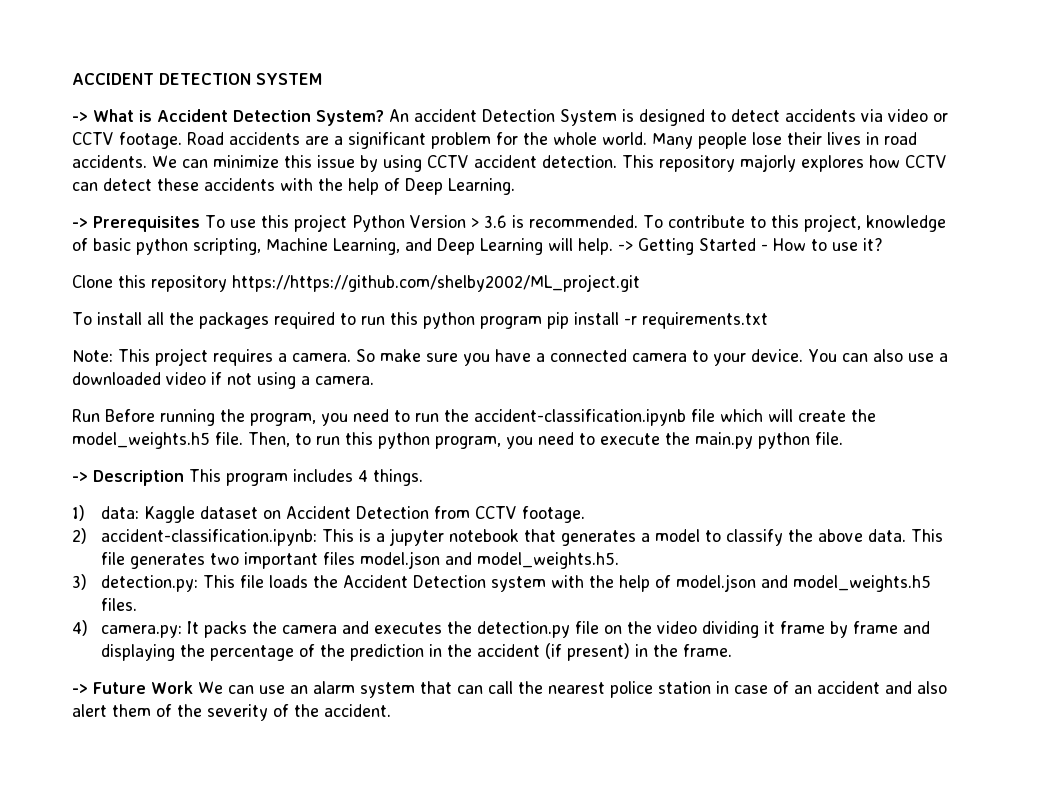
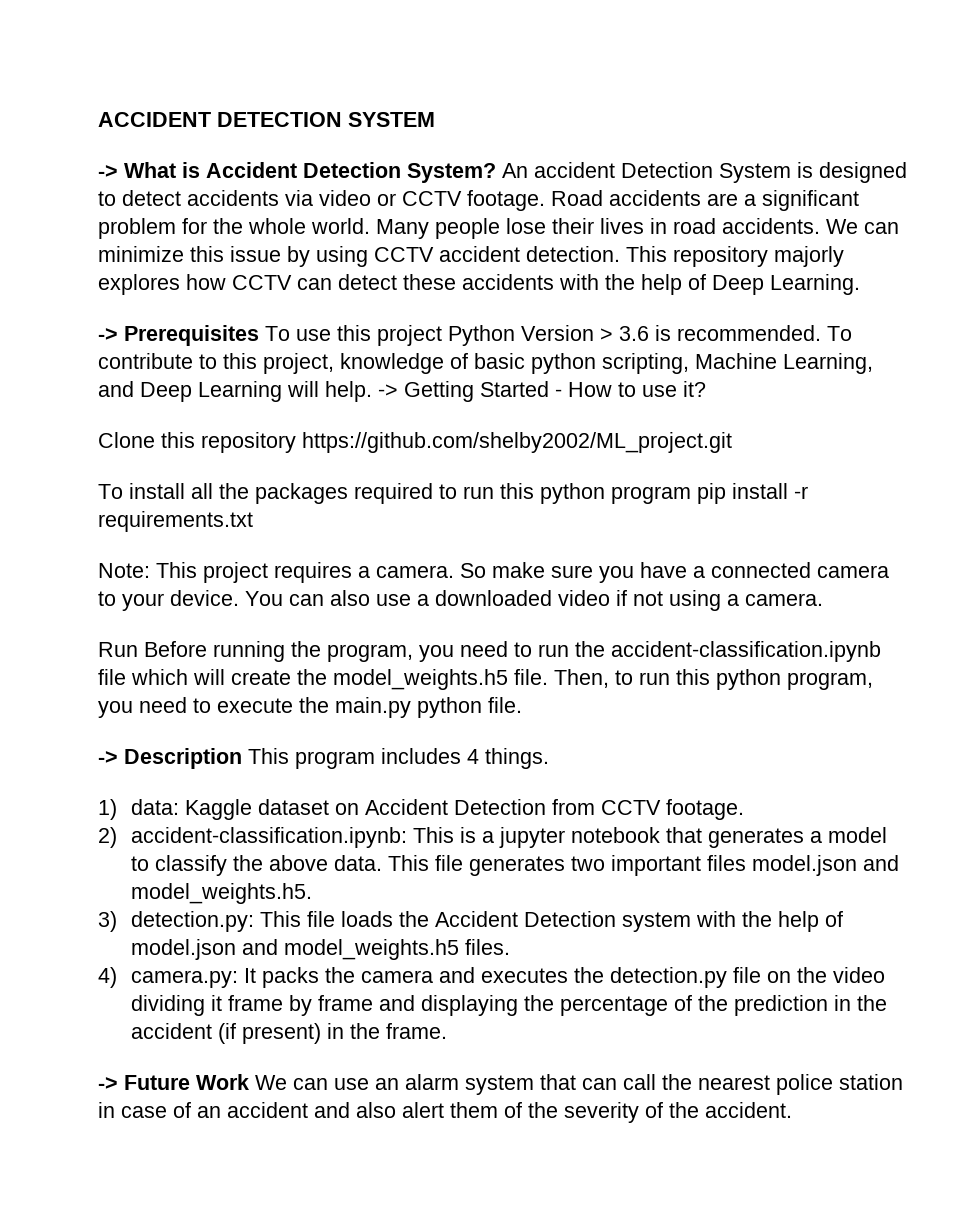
[232,274,640,292] https://https://github.com/shelby2002/ML_project.git -> [302,432,732,453] https://github.com/shelby2002/ML_project.git

